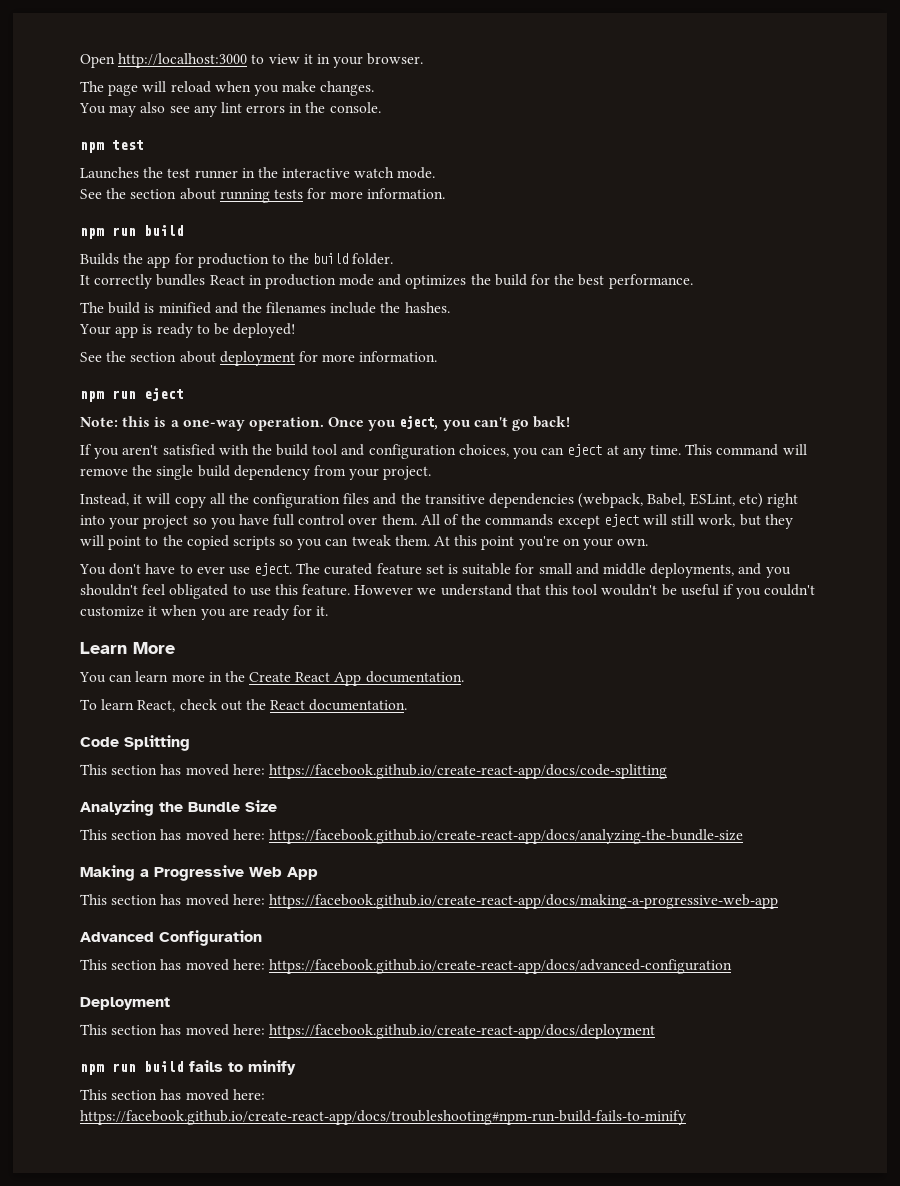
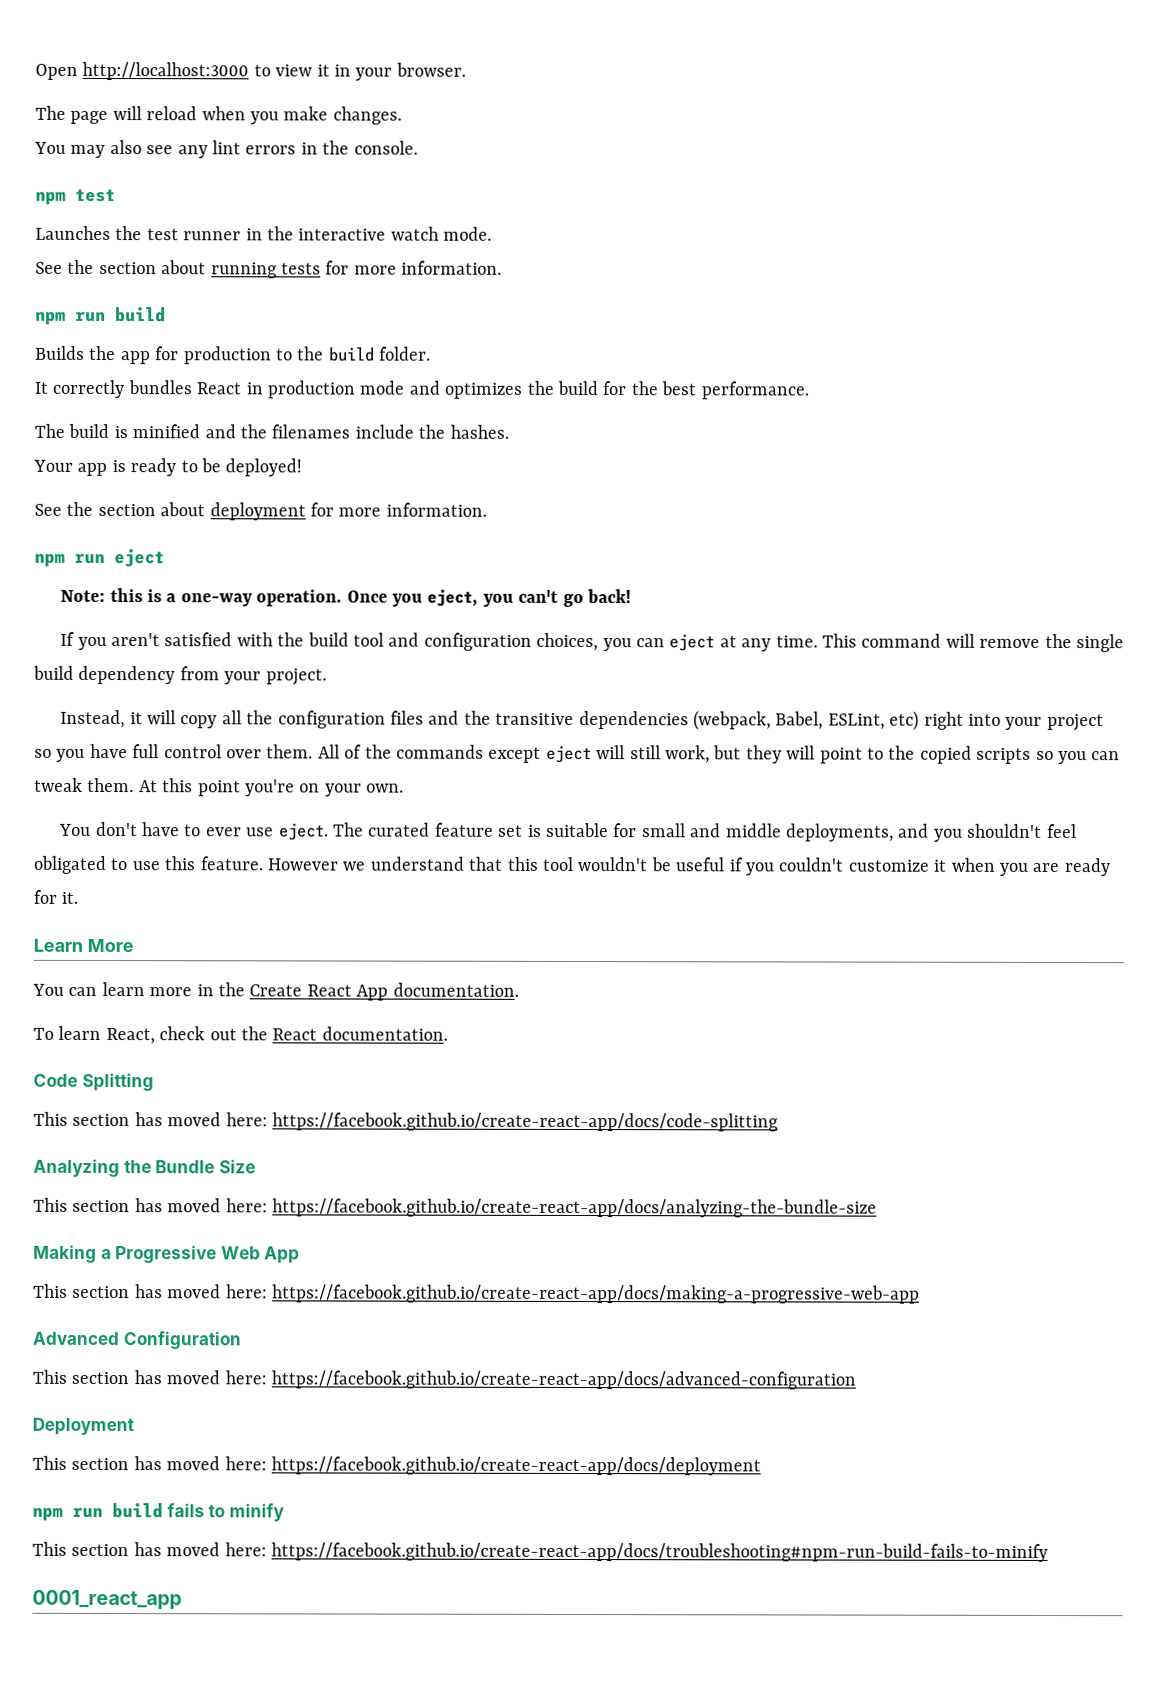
(686, 1117) none -> [32,1589,182,1610] // 0001_react_app

